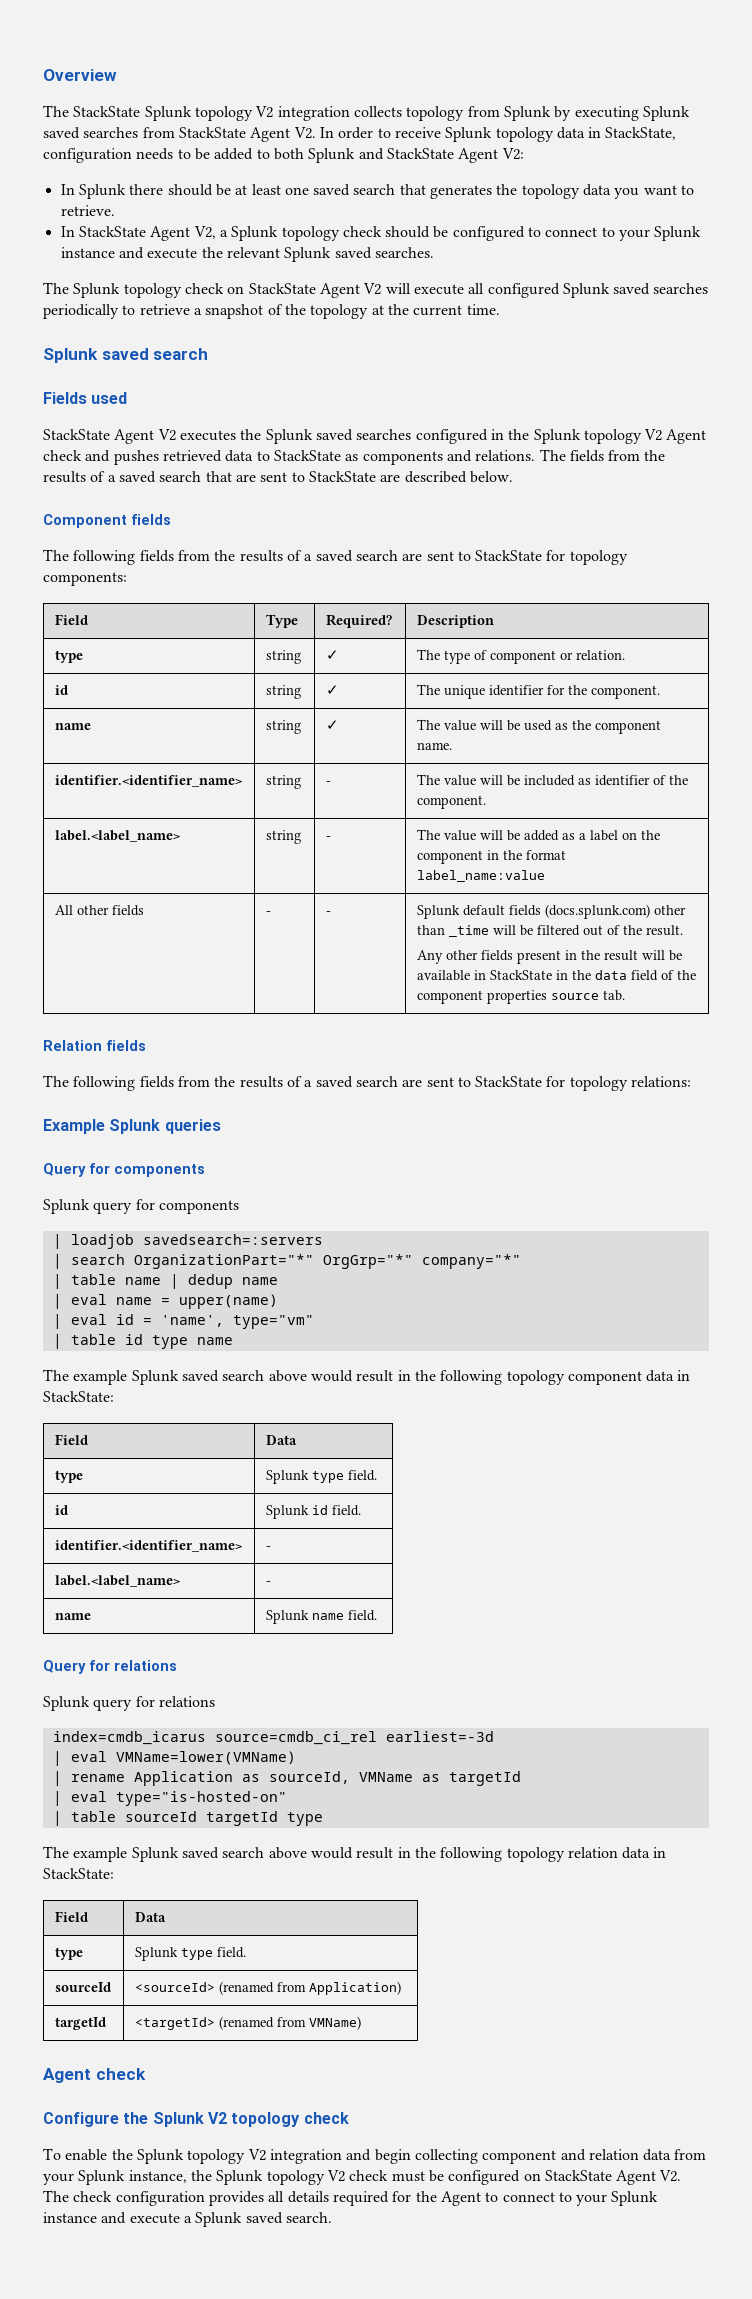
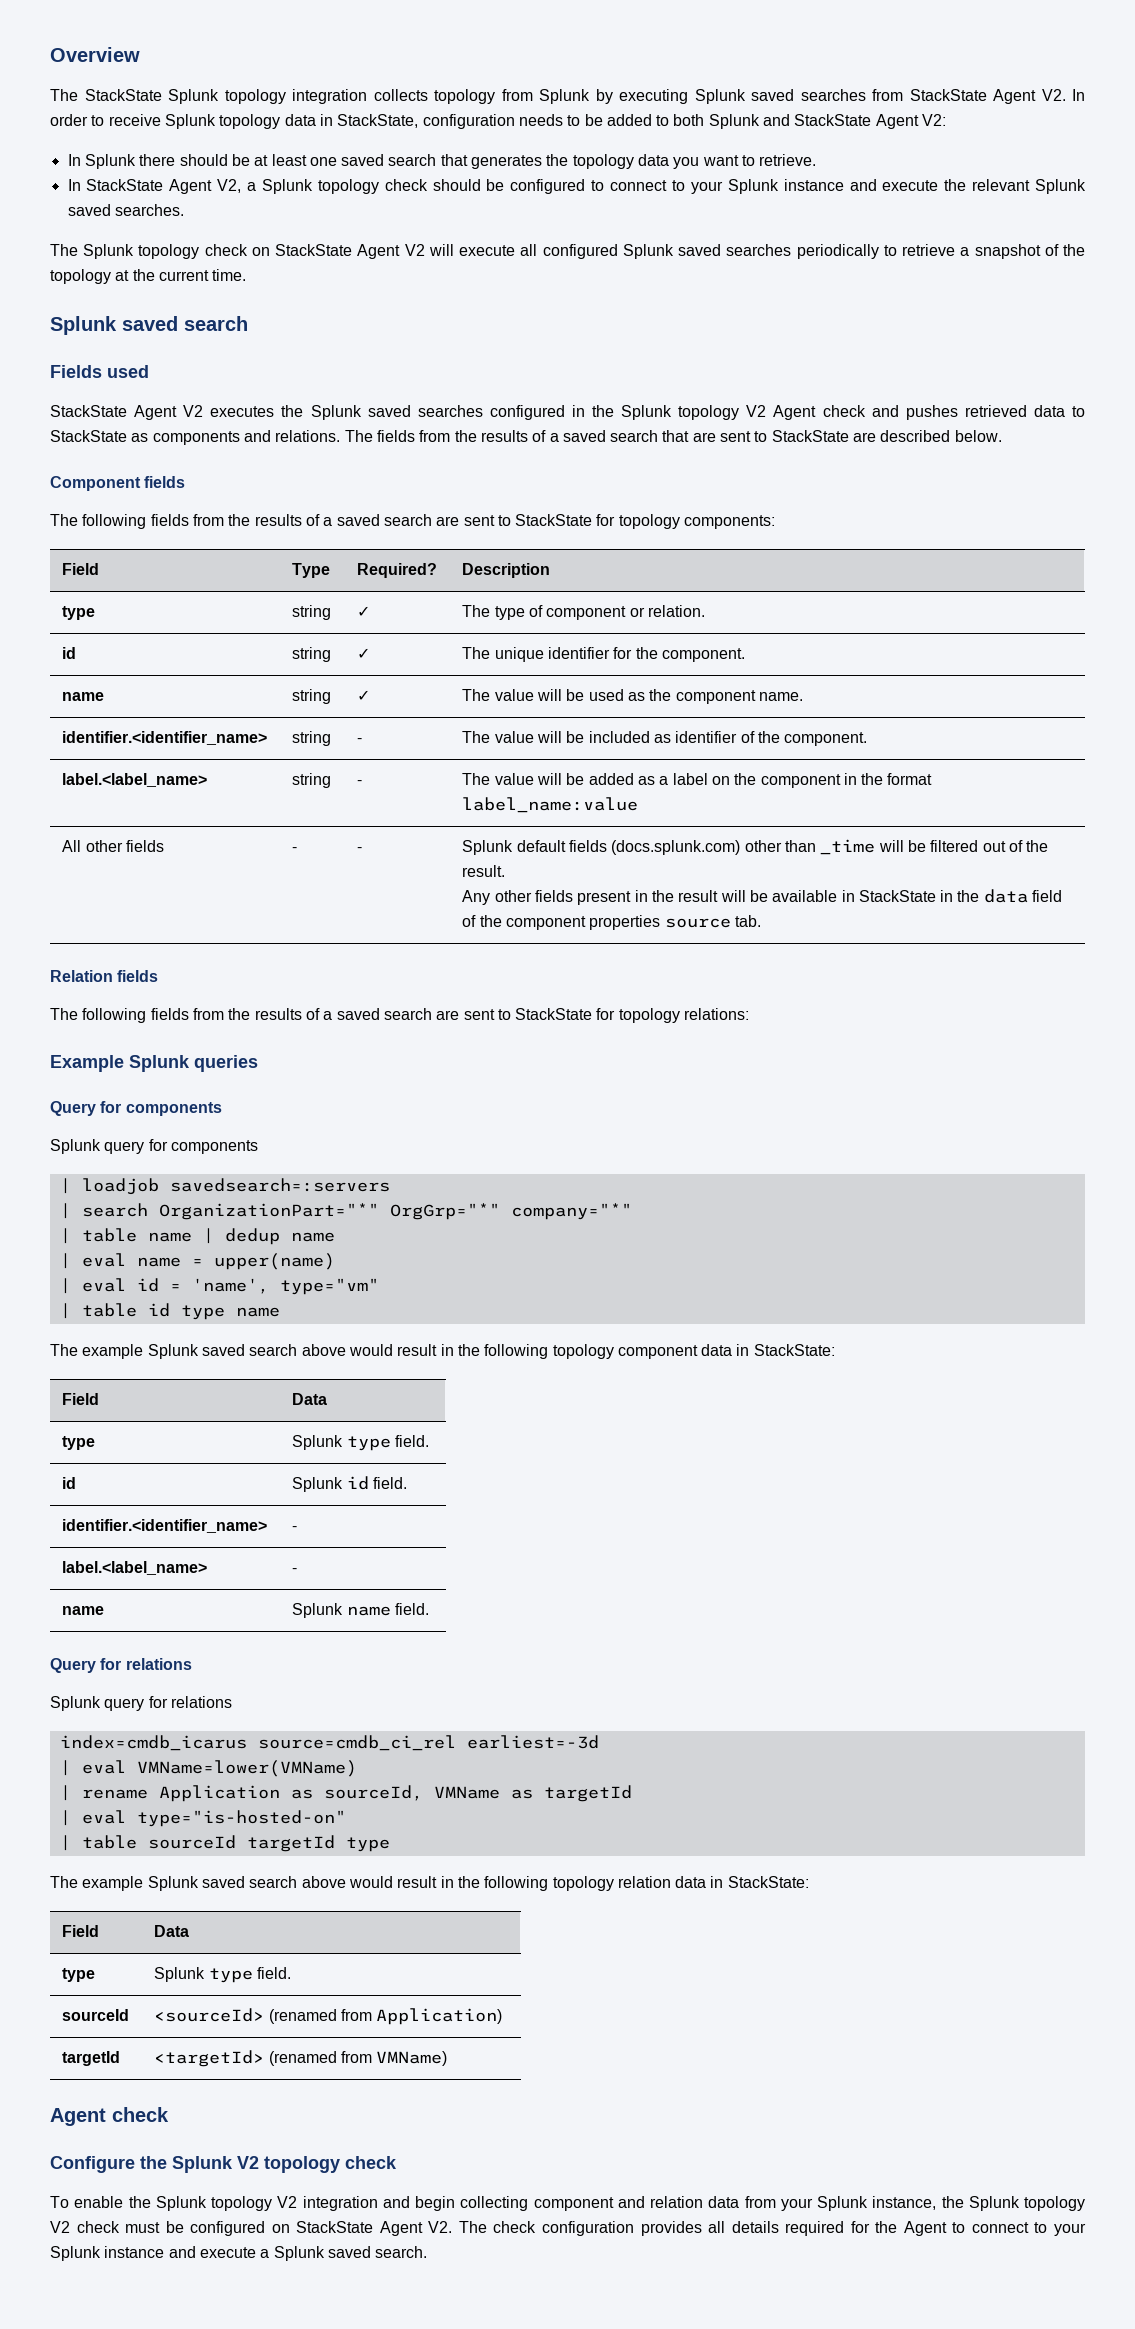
[255,106,274,118] V2 -> (286, 96) none

